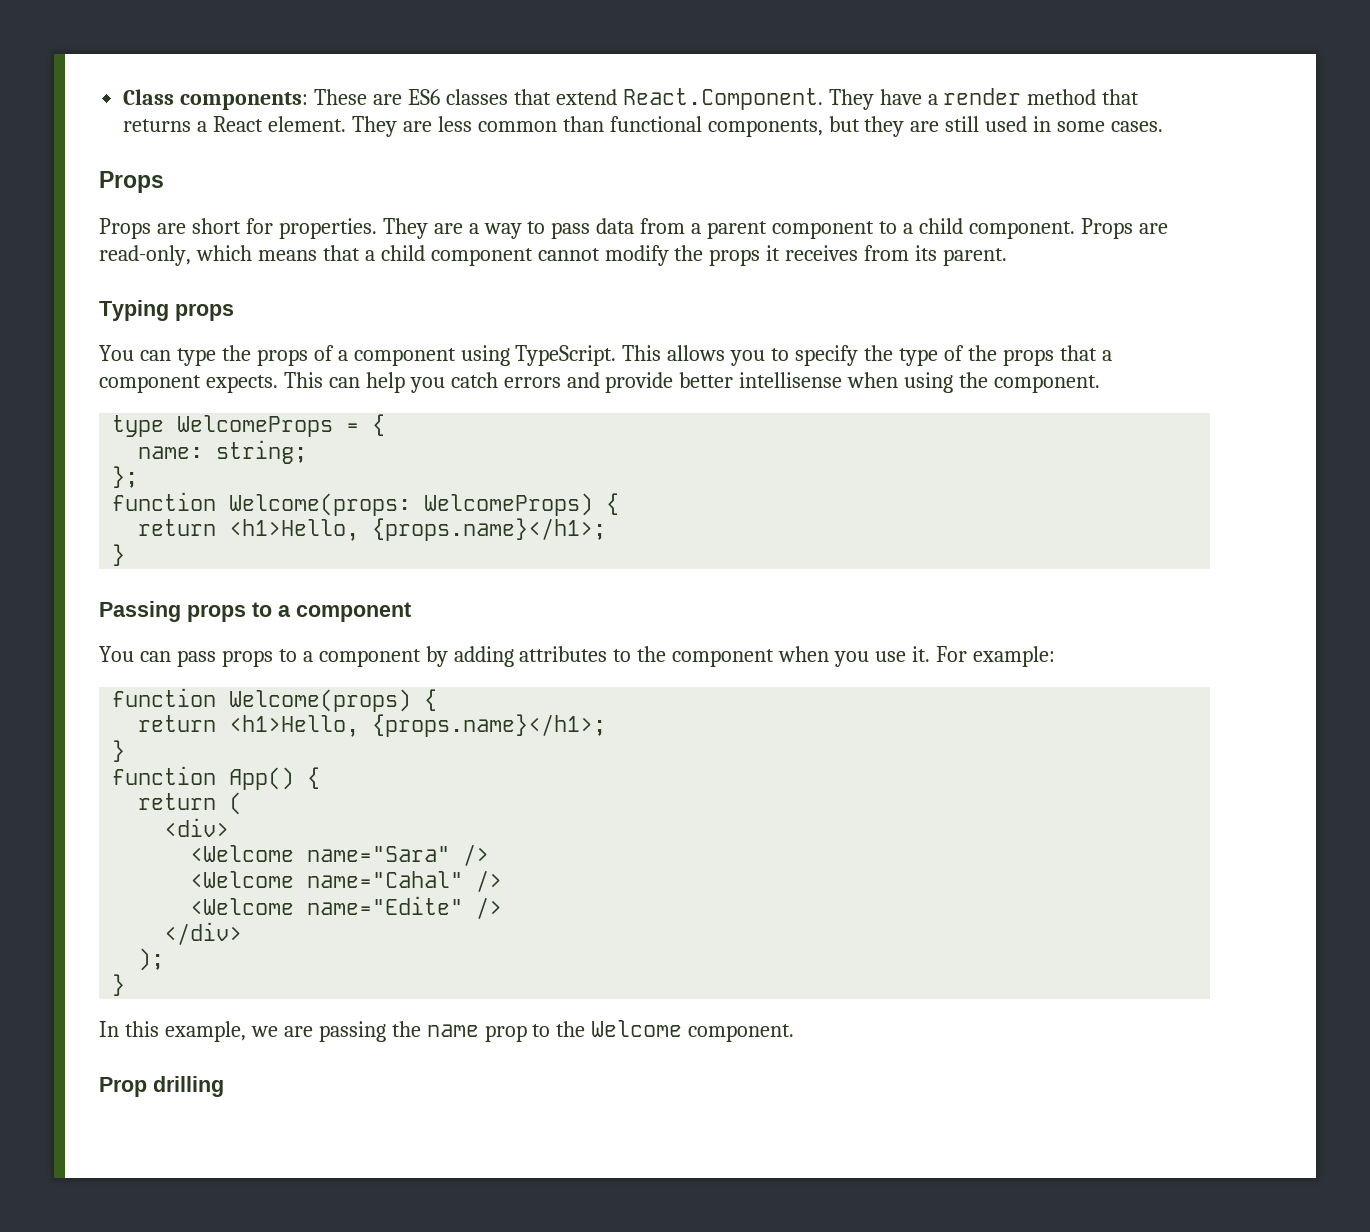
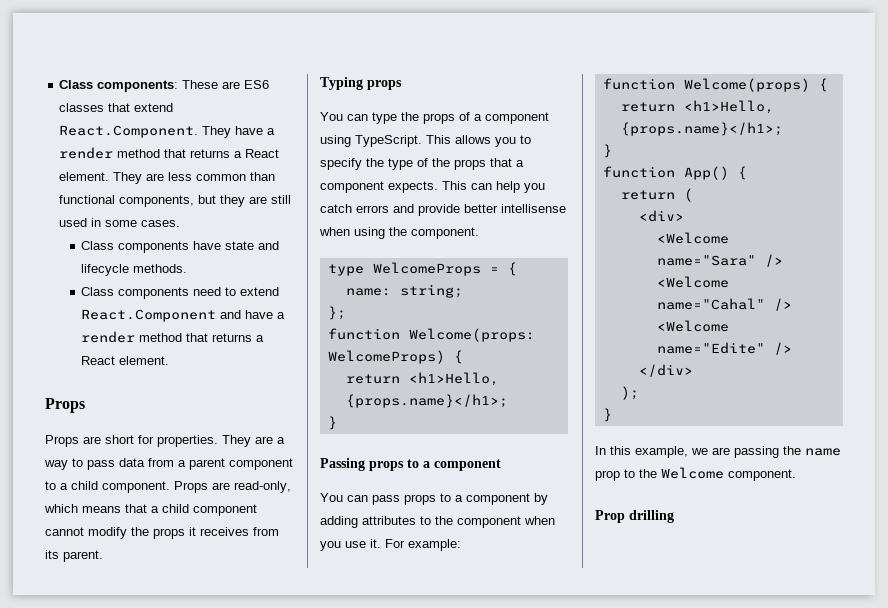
(1164, 126) none -> [81,241,280,253] [81,264,188,276] [81,287,280,299] [81,309,286,322] [81,331,265,343] [81,356,170,365] // Class components have state and lifecycle methods. // Class components need to extend React.Component and have a render method that returns a React element.

